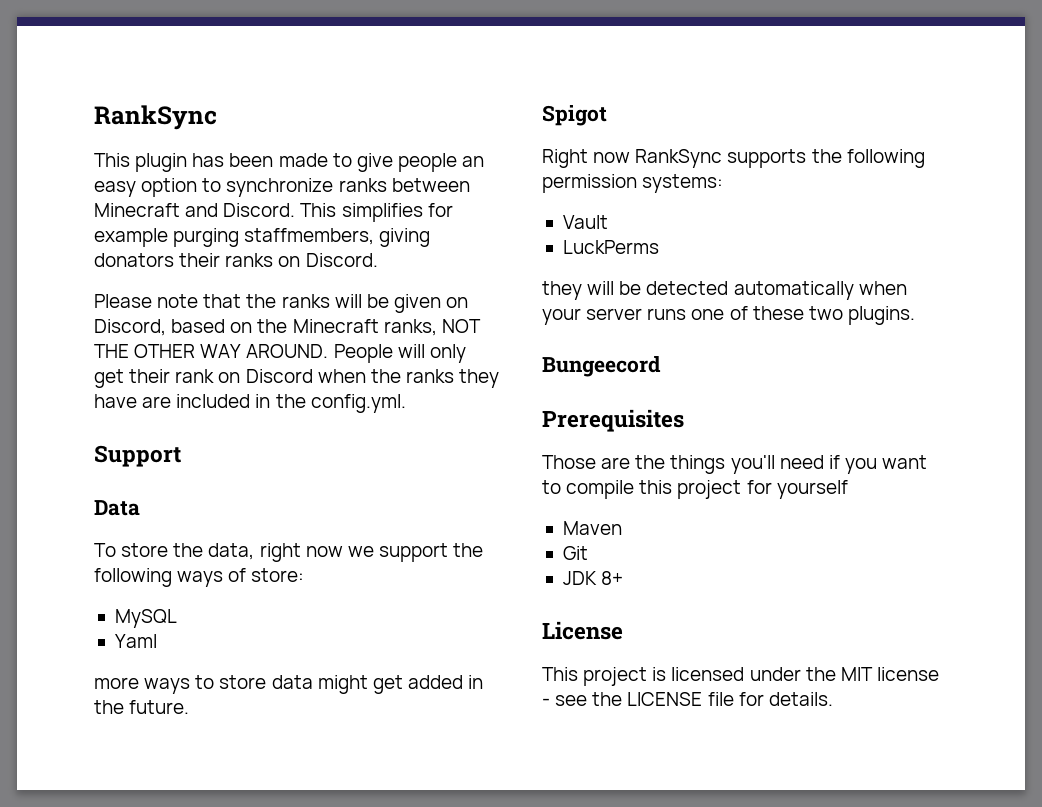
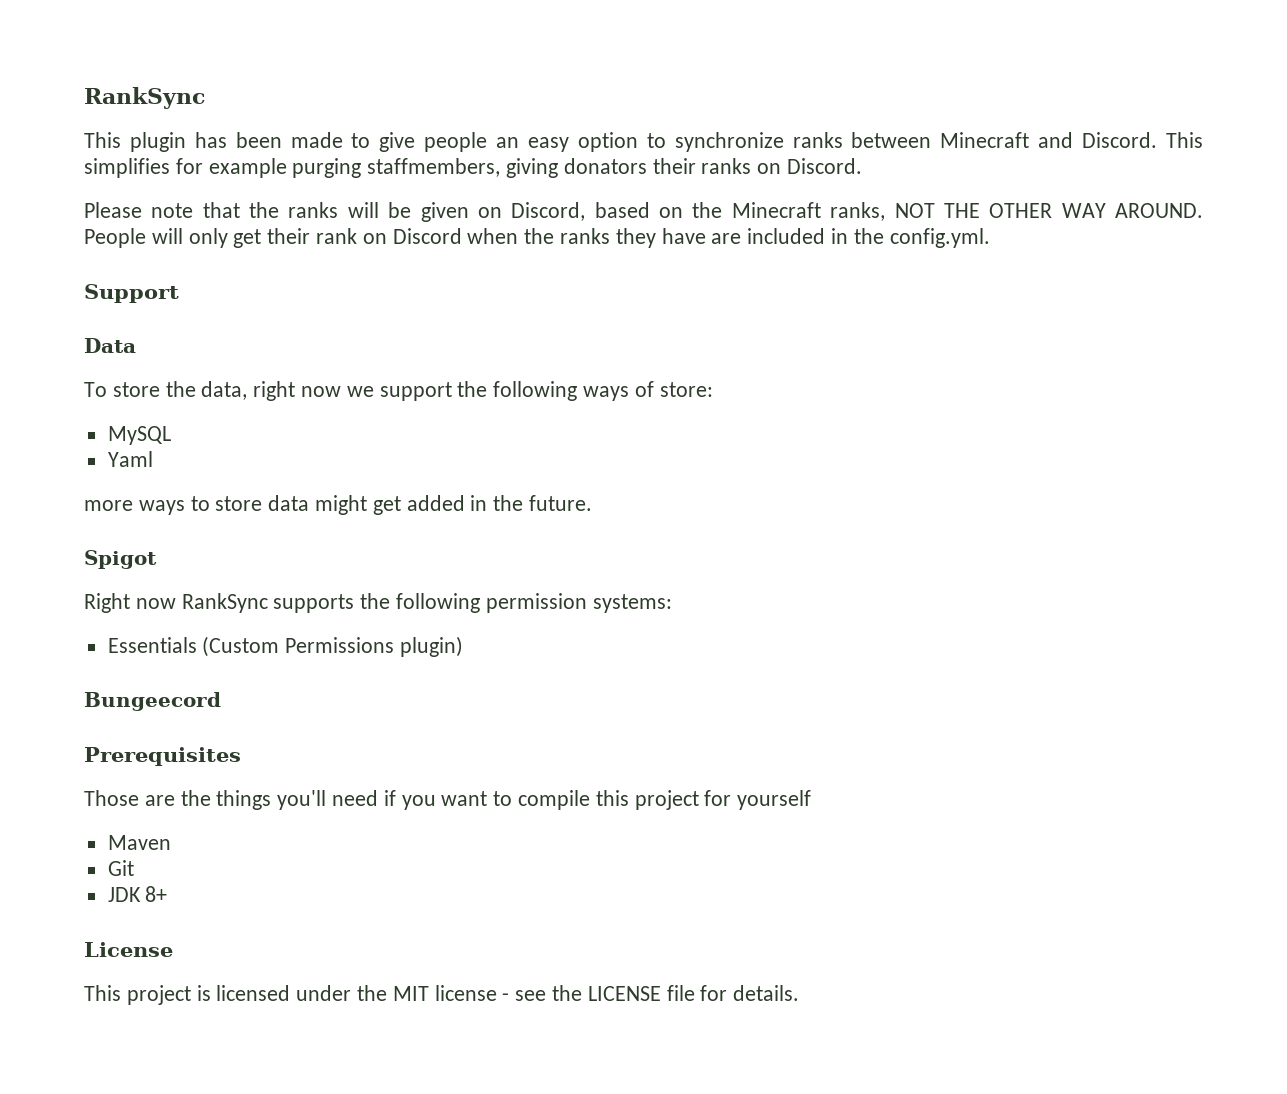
[562,215,608,229] [562,240,659,254] [542,281,907,300] [542,306,915,325] Vault // LuckPerms // they will be detected automatically when your server runs one of these two plugins. -> [107,636,464,657] Essentials (Custom Permissions plugin)

